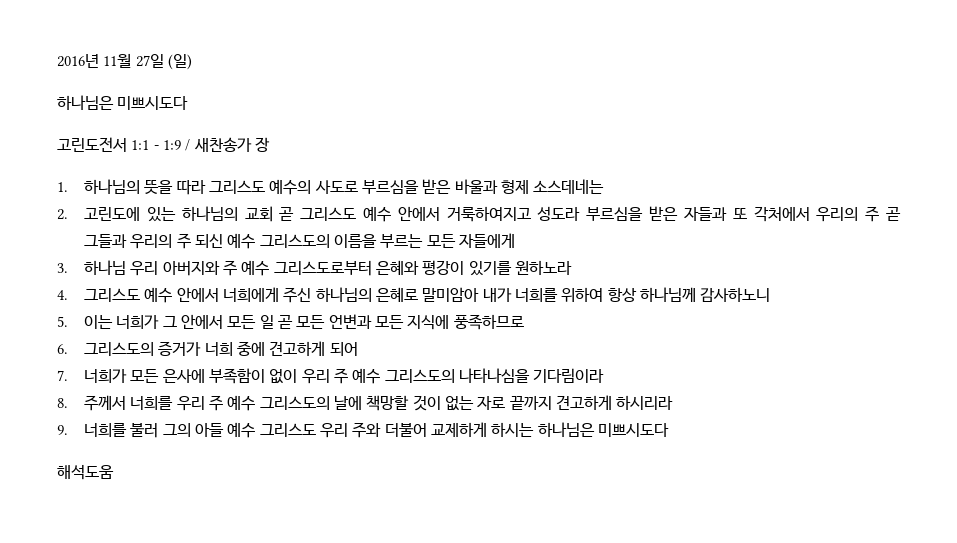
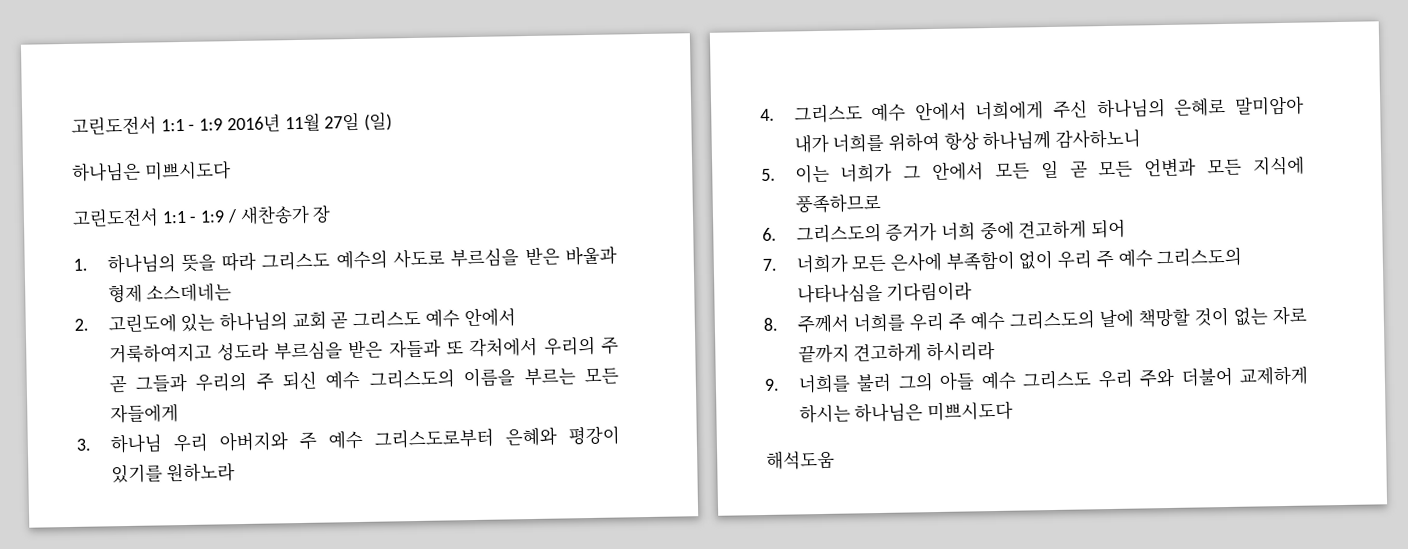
(57, 61) none -> [71,115,224,136] 고린도전서 1:1 - 1:9

